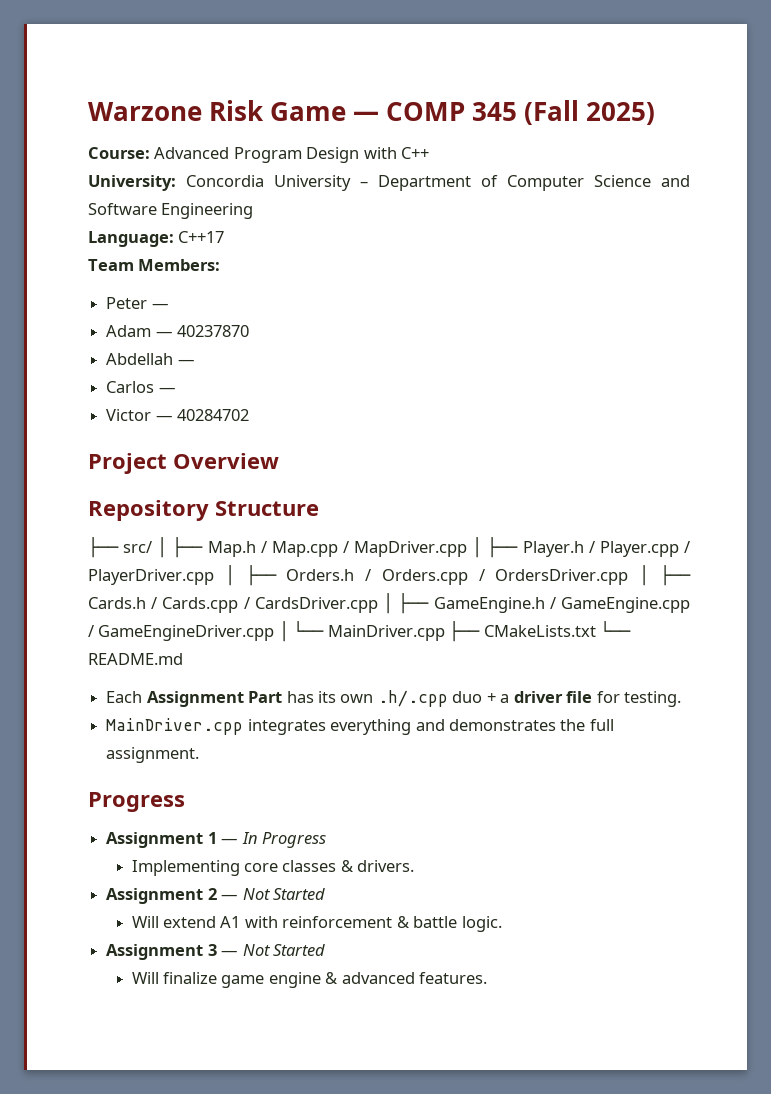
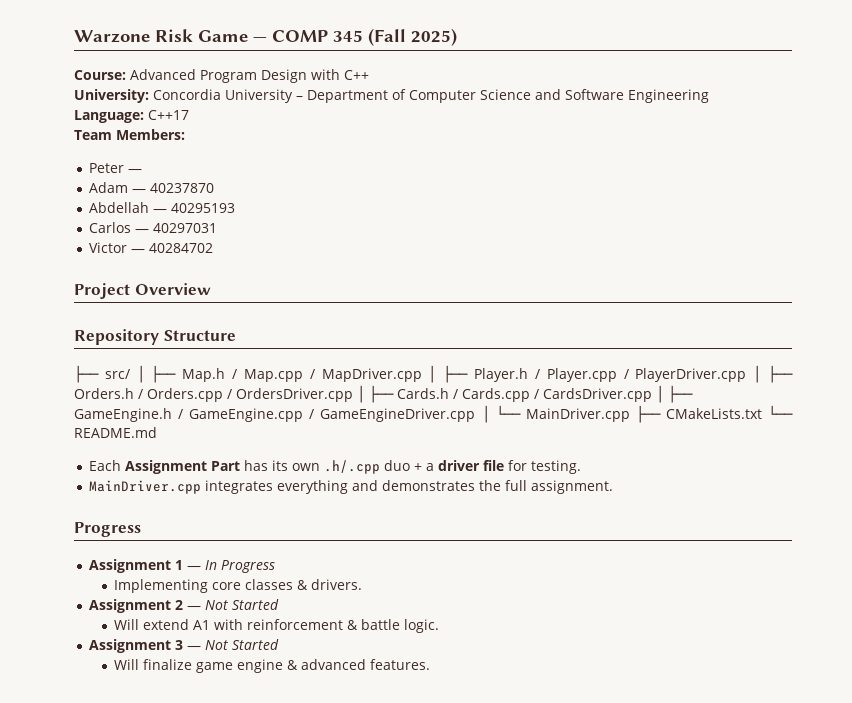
(195, 362) none -> [170,203,235,213] 40295193
(176, 390) none -> [152,223,217,233] 40297031

